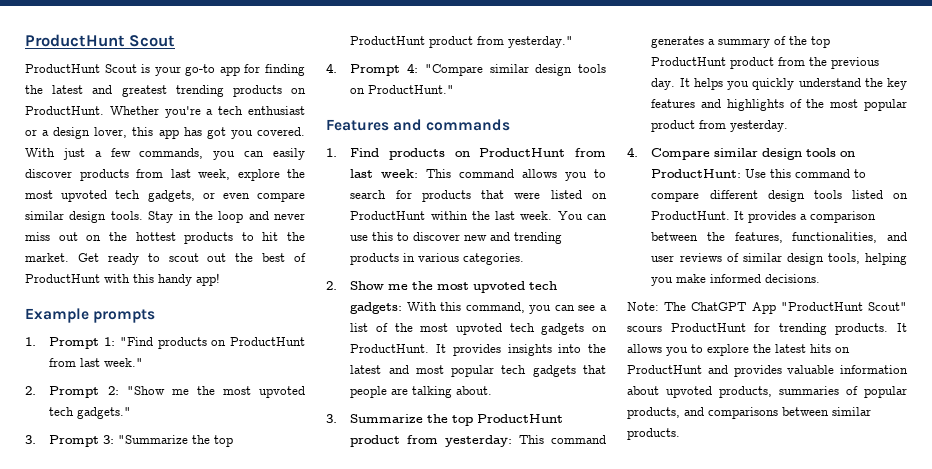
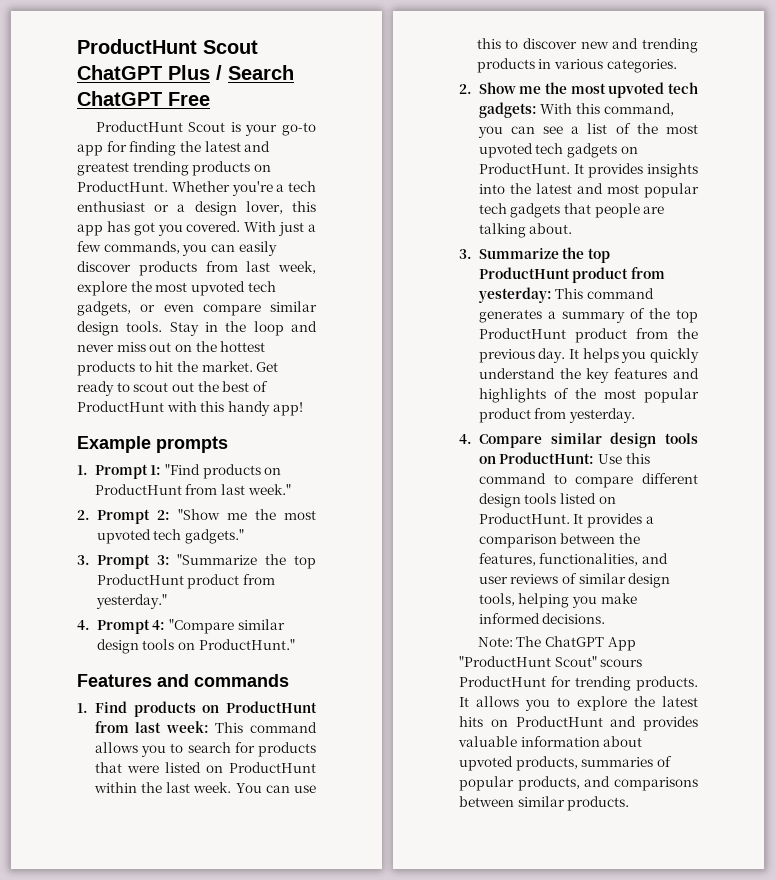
[25,34,176,47] ProductHunt Scout -> [77,39,258,54] [77,65,294,80] [77,91,210,106] ProductHunt Scout ChatGPT Plus / Search ChatGPT Free

